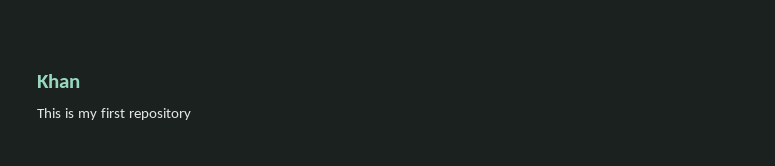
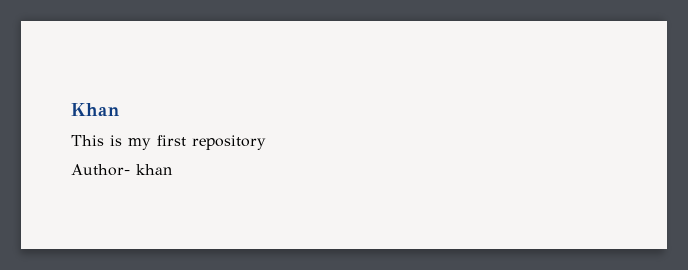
(191, 114) none -> [71,164,173,176] // Author- khan

